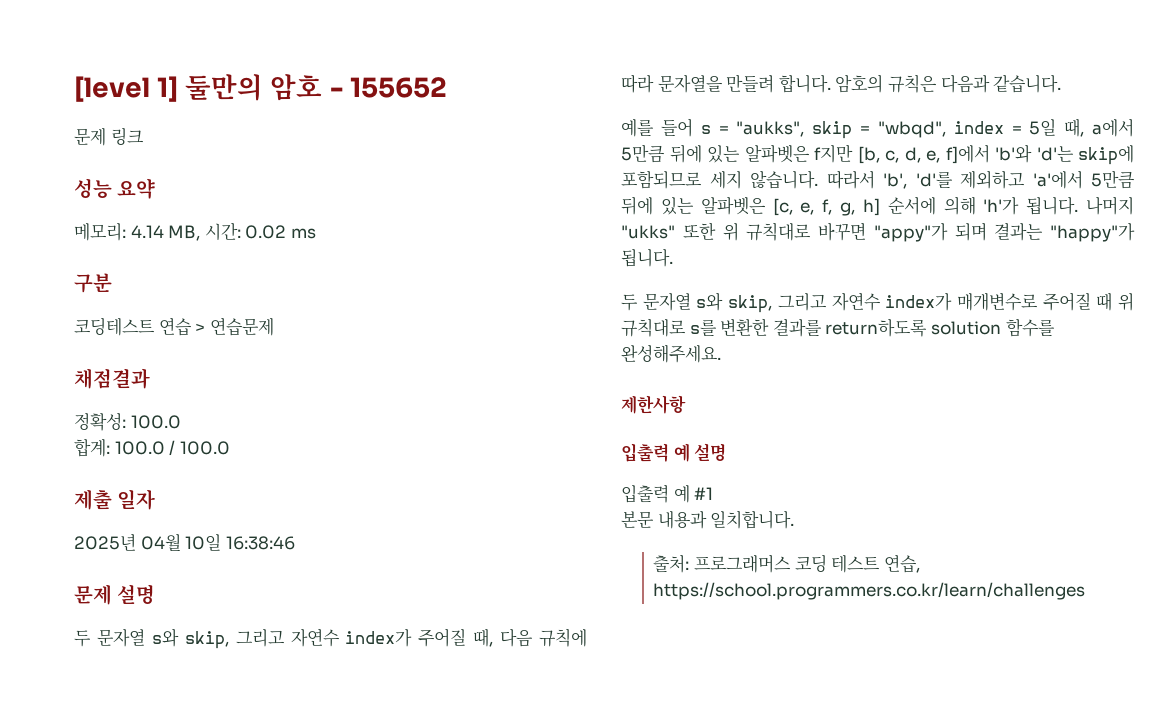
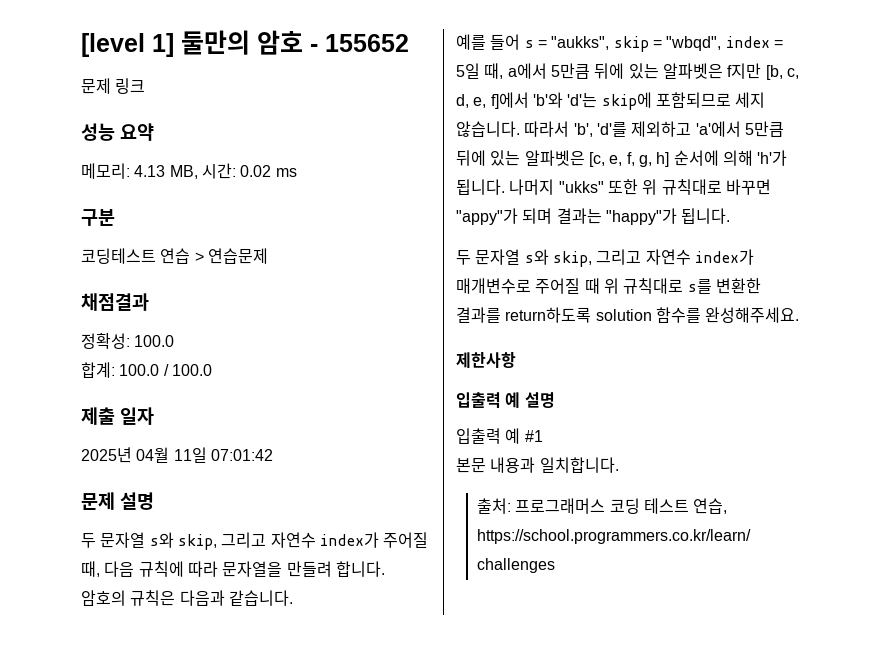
[130,225,164,238] 4.14 -> [134,165,166,177] 4.13
[185,534,295,551] 10일 16:38:46 -> [173,447,273,463] 11일 07:01:42

